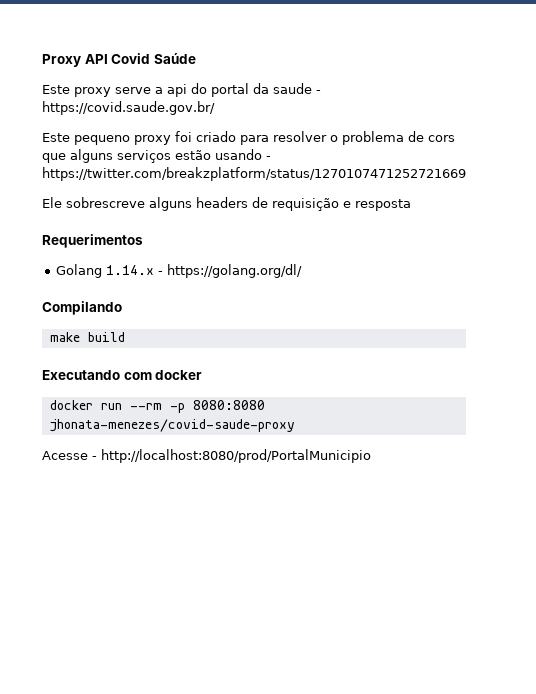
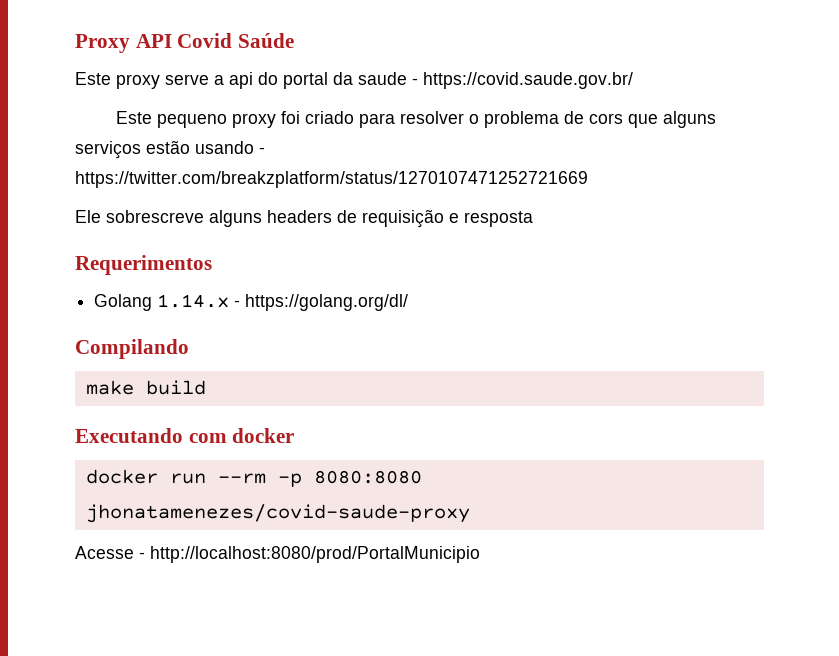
[49,419,295,432] jhonata-menezes/covid-saude-proxy -> [85,504,470,523] jhonatamenezes/covid-saude-proxy

